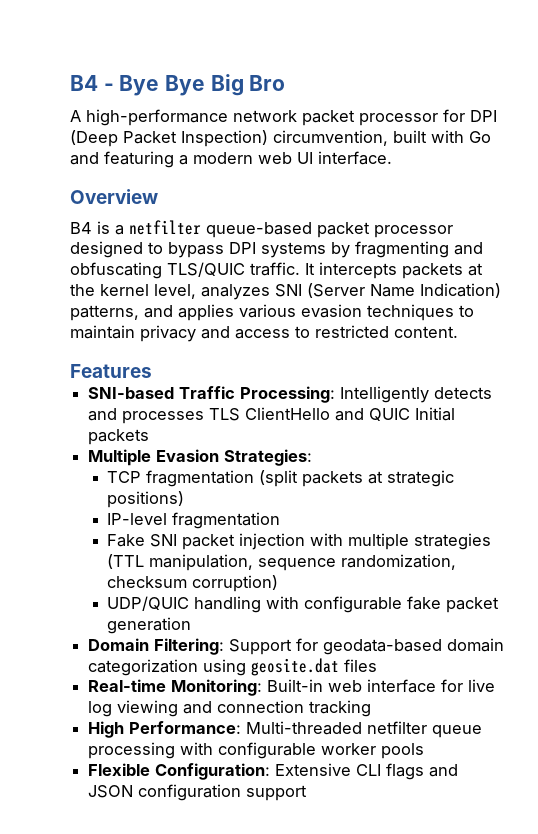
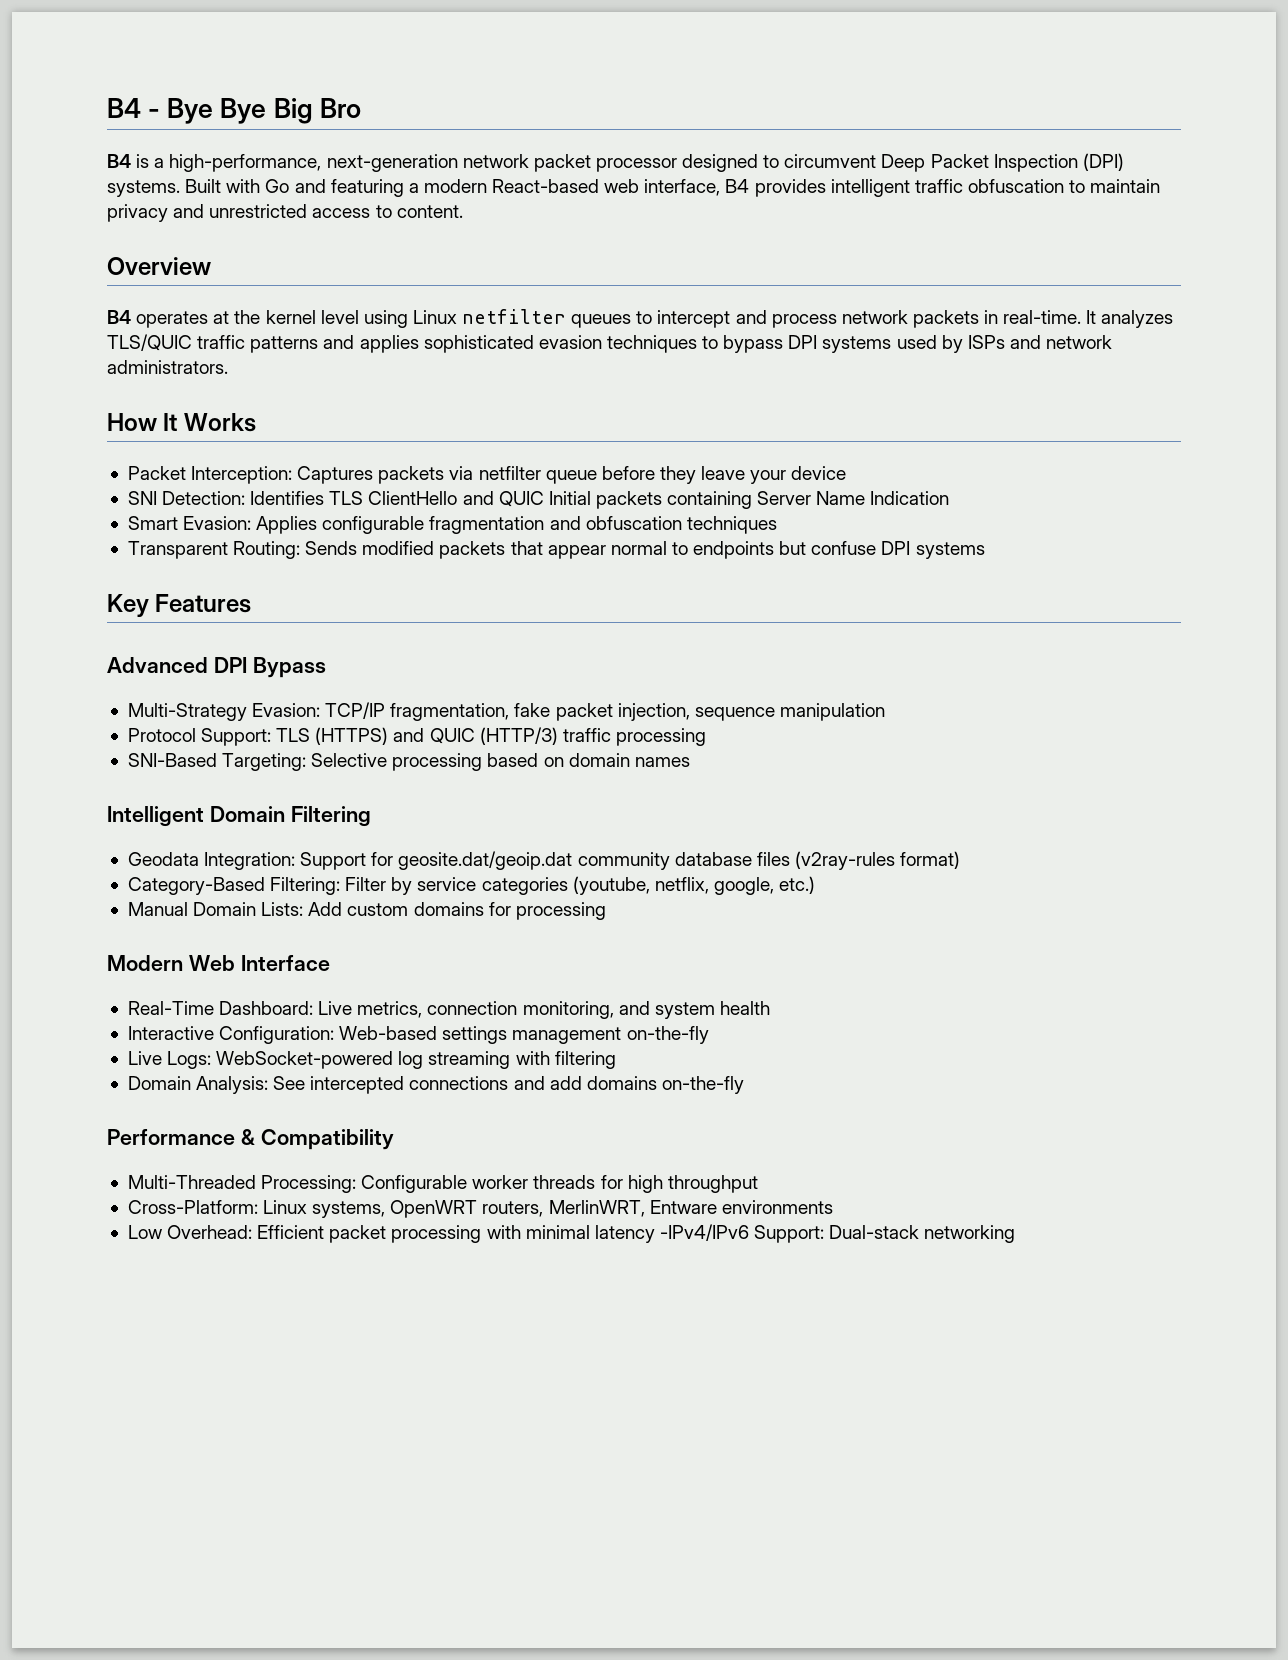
[70,109,497,126] [70,130,427,147] A high-performance network packet processor for DPI (Deep Packet Inspection) circumvention, built -> [107,153,1124,172] [107,179,222,197] B4 is a high-performance, next-generation network packet processor designed to circumvent Deep Packet Inspection (DPI) systems. Built
[258,151,392,165] [70,189,158,204] [70,220,453,238] [70,241,483,258] [70,262,483,279] [70,283,501,300] [70,304,474,321] [70,325,458,342] [70,364,152,378] [88,386,493,403] [88,408,205,424] web UI interface. // Overview // B4 is a netfilter queue-based packet processor designed to bypass DPI systems by fragmenting and obfuscating TLS/QUIC traffic. It intercepts packets at the kernel level, analyzes SNI (Server Name Indication) patterns, and applies various evasion techniques to maintain privacy and access to restricted content. // Features // SNI-based Traffic Processing: Intelligently detects and processes -> [492,179,1161,197] [107,204,463,222] [107,257,211,275] [107,309,1174,328] [107,334,1113,353] [107,360,228,374] [107,413,256,432] [127,466,847,484] [127,491,325,505] React-based web interface, B4 provides intelligent traffic obfuscation to maintain privacy and unrestricted access to content. // Overview // B4 operates at the kernel level using Linux netfilter queues to intercept and process network packets in real-time. It analyzes TLS/QUIC traffic patterns and applies sophisticated evasion techniques to bypass DPI systems used by ISPs and network administrators. // How It Works // Packet Interception: Captures packets via netfilter queue before they leave your device // SNI Detection: Identifies
[88,449,313,466] [107,470,455,487] [107,491,185,508] [107,512,281,529] [107,533,492,550] [107,554,457,571] [107,575,279,592] [107,596,500,613] [107,617,192,634] [88,638,505,655] [88,658,378,676] [88,679,496,696] [88,700,372,717] [88,721,483,738] [88,742,425,759] [88,763,459,780] [88,784,308,801] // Multiple Evasion Strategies: // TCP fragmentation (split packets at strategic positions) // IP-level fragmentation // Fake SNI packet injection with multiple strategies (TTL manipulation, sequence randomization, checksum corruption) // UDP/QUIC handling with configurable fake packet generation // Domain Filtering: Support for geodata-based domain categorization using geosite.dat files // Real-time Monitoring: Built-in web interface for live log viewing and connection tracking // High Performance: Multi-threaded netfilter queue processing with configurable worker pools // Flexible Configuration: Extensive CLI flags and JSON configuration support -> [667,491,950,509] [127,516,777,534] [127,541,985,559] [107,594,252,617] [107,657,326,678] [127,702,885,721] [127,727,706,746] [127,753,690,771] [107,806,371,827] [127,851,961,870] [127,876,816,895] [127,902,606,920] [107,955,330,971] [127,1001,770,1019] [127,1026,709,1044] [127,1051,616,1069] [127,1076,744,1094] [107,1129,394,1150] [127,1175,758,1193] [127,1200,833,1218] [127,1224,1016,1243] containing Server Name Indication // Smart Evasion: Applies configurable fragmentation and obfuscation techniques // Transparent Routing: Sends modified packets that appear normal to endpoints but confuse DPI systems // Key Features // Advanced DPI Bypass // Multi-Strategy Evasion: TCP/IP fragmentation, fake packet injection, sequence manipulation // Protocol Support: TLS (HTTPS) and QUIC (HTTP/3) traffic processing // SNI-Based Targeting: Selective processing based on domain names // Intelligent Domain Filtering // Geodata Integration: Support for geosite.dat/geoip.dat community database files (v2ray-rules format) // Category-Based Filtering: Filter by service categories (youtube, netflix, google, etc.) // Manual Domain Lists: Add custom domains for processing // Modern Web Interface // Real-Time Dashboard: Live metrics, connection monitoring, and system health // Interactive Configuration: Web-based settings management on-the-fly // Live Logs: WebSocket-powered log streaming with filtering // Domain Analysis: See intercepted connections and add domains on-the-fly // Performance & Compatibility // Multi-Threaded Processing: Configurable worker threads for high throughput // Cross-Platform: Linux systems, OpenWRT routers, MerlinWRT, Entware environments // Low Overhead: Efficient packet processing with minimal latency -IPv4/IPv6 Support: Dual-stack networking

